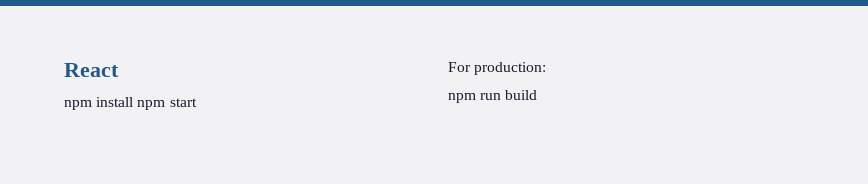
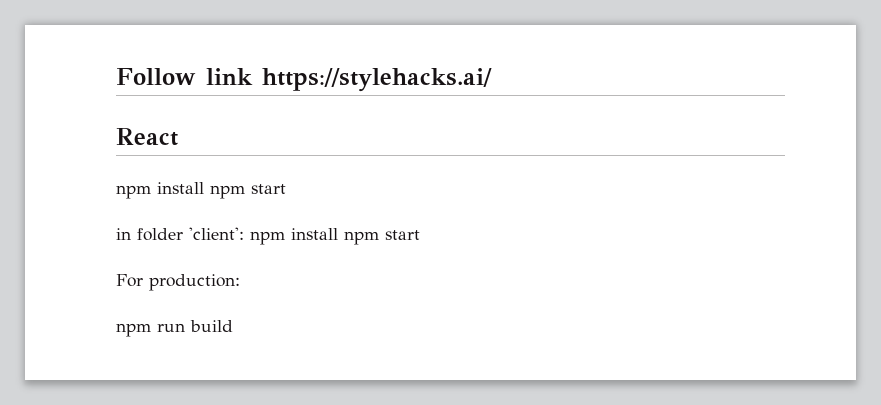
(64, 70) none -> [116,68,492,92] Follow link https://stylehacks.ai/ //
(197, 102) none -> [116,227,420,245] // in folder 'client': npm install npm start

